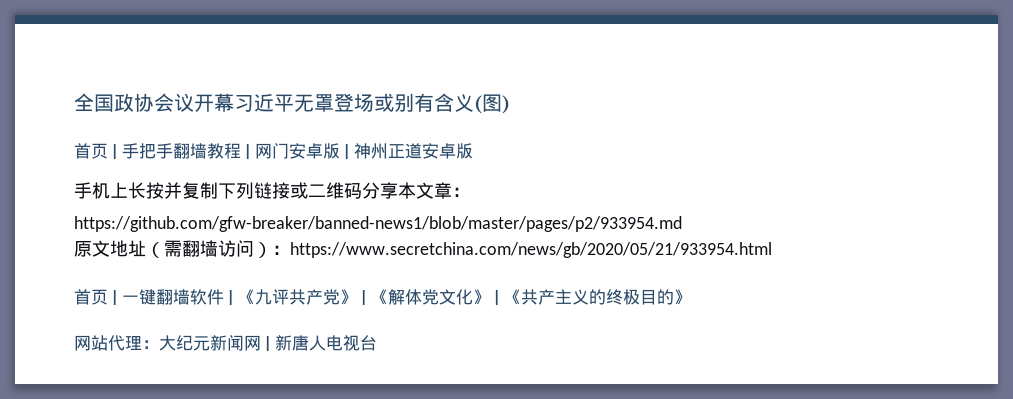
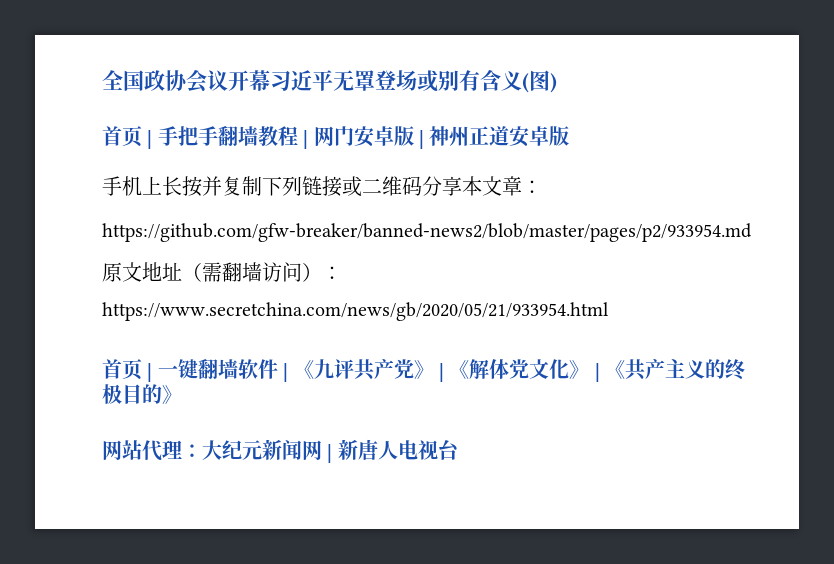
[74,216,682,232] https://github.com/gfw-breaker/banned-news1/blob/master/pages/p2/933954.md -> [102,223,752,242] https://github.com/gfw-breaker/banned-news2/blob/master/pages/p2/933954.md

